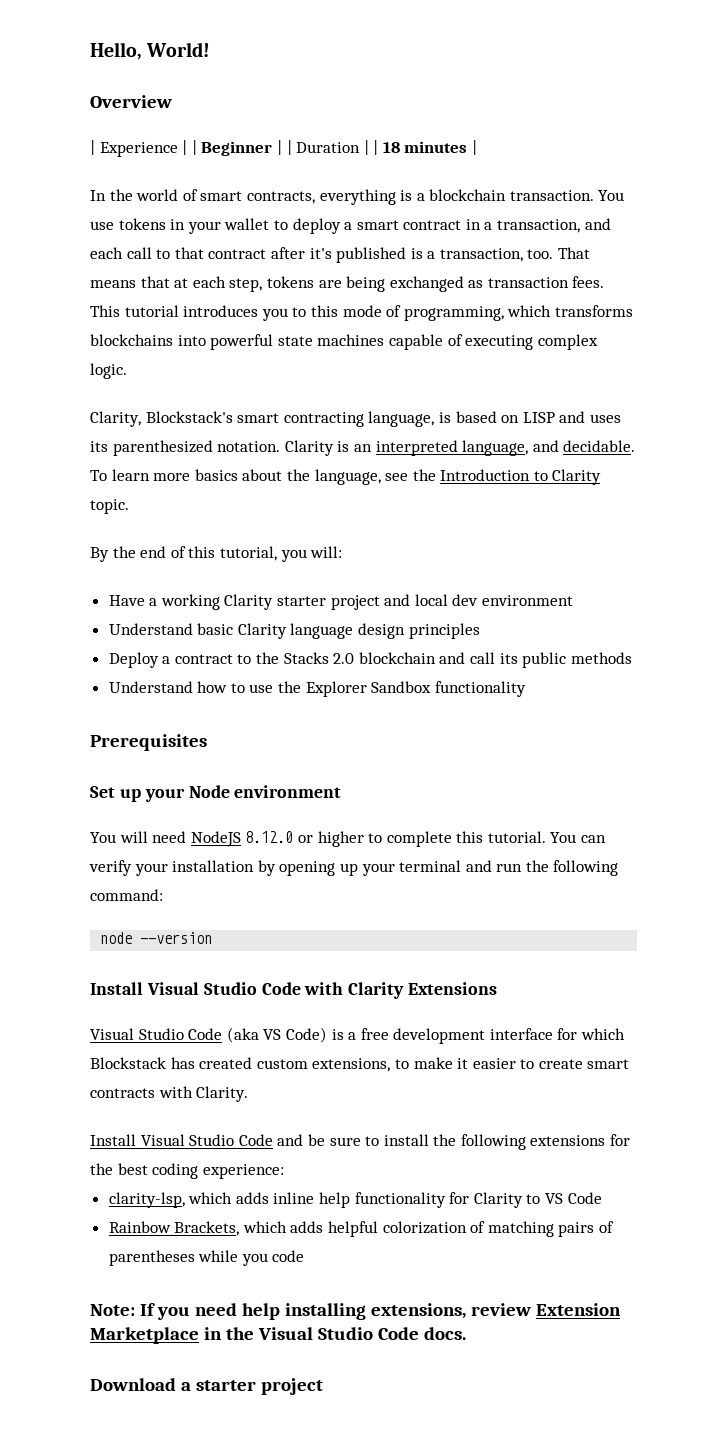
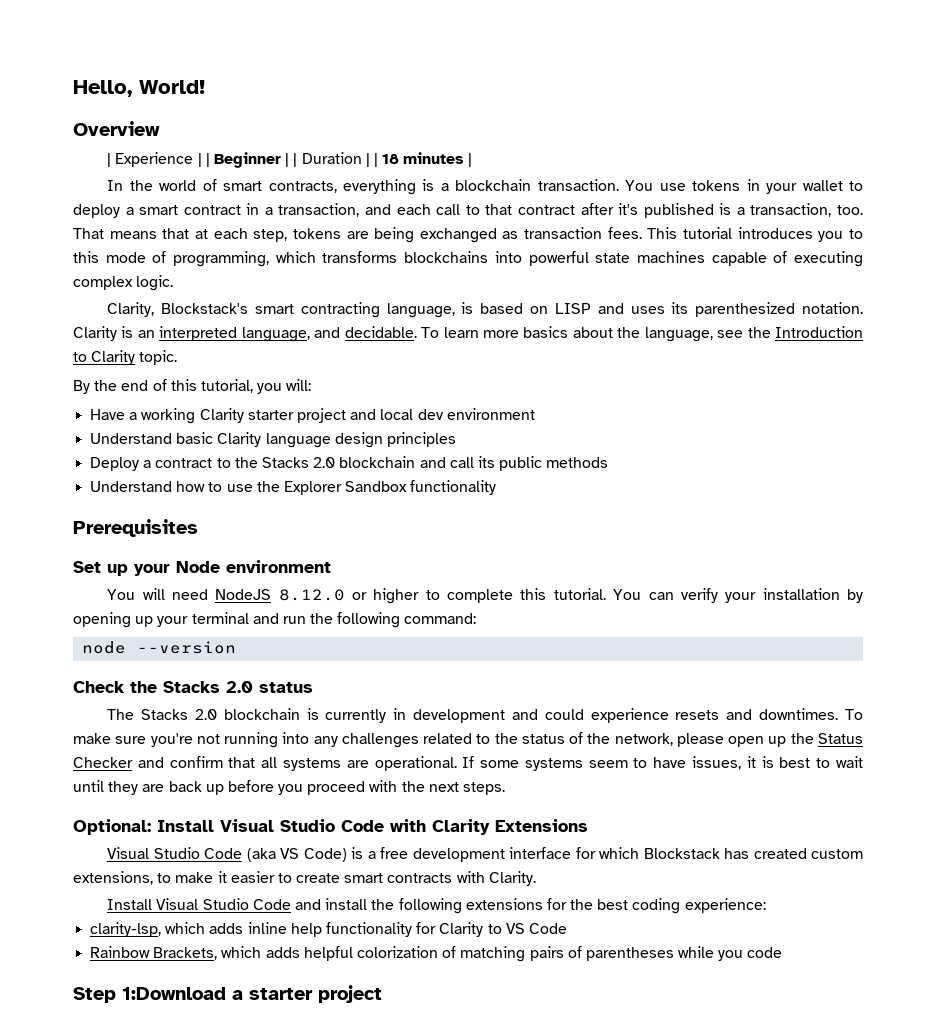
(213, 938) none -> [73,681,313,693] [107,708,863,723] [73,732,864,748] [73,756,863,771] [73,780,506,795] [73,819,151,835] Check the Stacks 2.0 status // The Stacks 2.0 blockchain is currently in development and could experience resets and downtimes. To make sure you're not running into any challenges related to the status of the network, please open up the Status Checker and confirm that all systems are operational. If some systems seem to have issues, it is best to wait until they are back up before you proceed with the next steps. // Optional:
[307,1134,380,1146] be sure to -> (321, 904) none
[90,1303,621,1320] [90,1327,466,1344] [90,1378,176,1391] Note: If you need help installing extensions, review Extension Marketplace in the Visual Studio Code docs. // Download -> [73,987,226,1003] Step 1:Download

